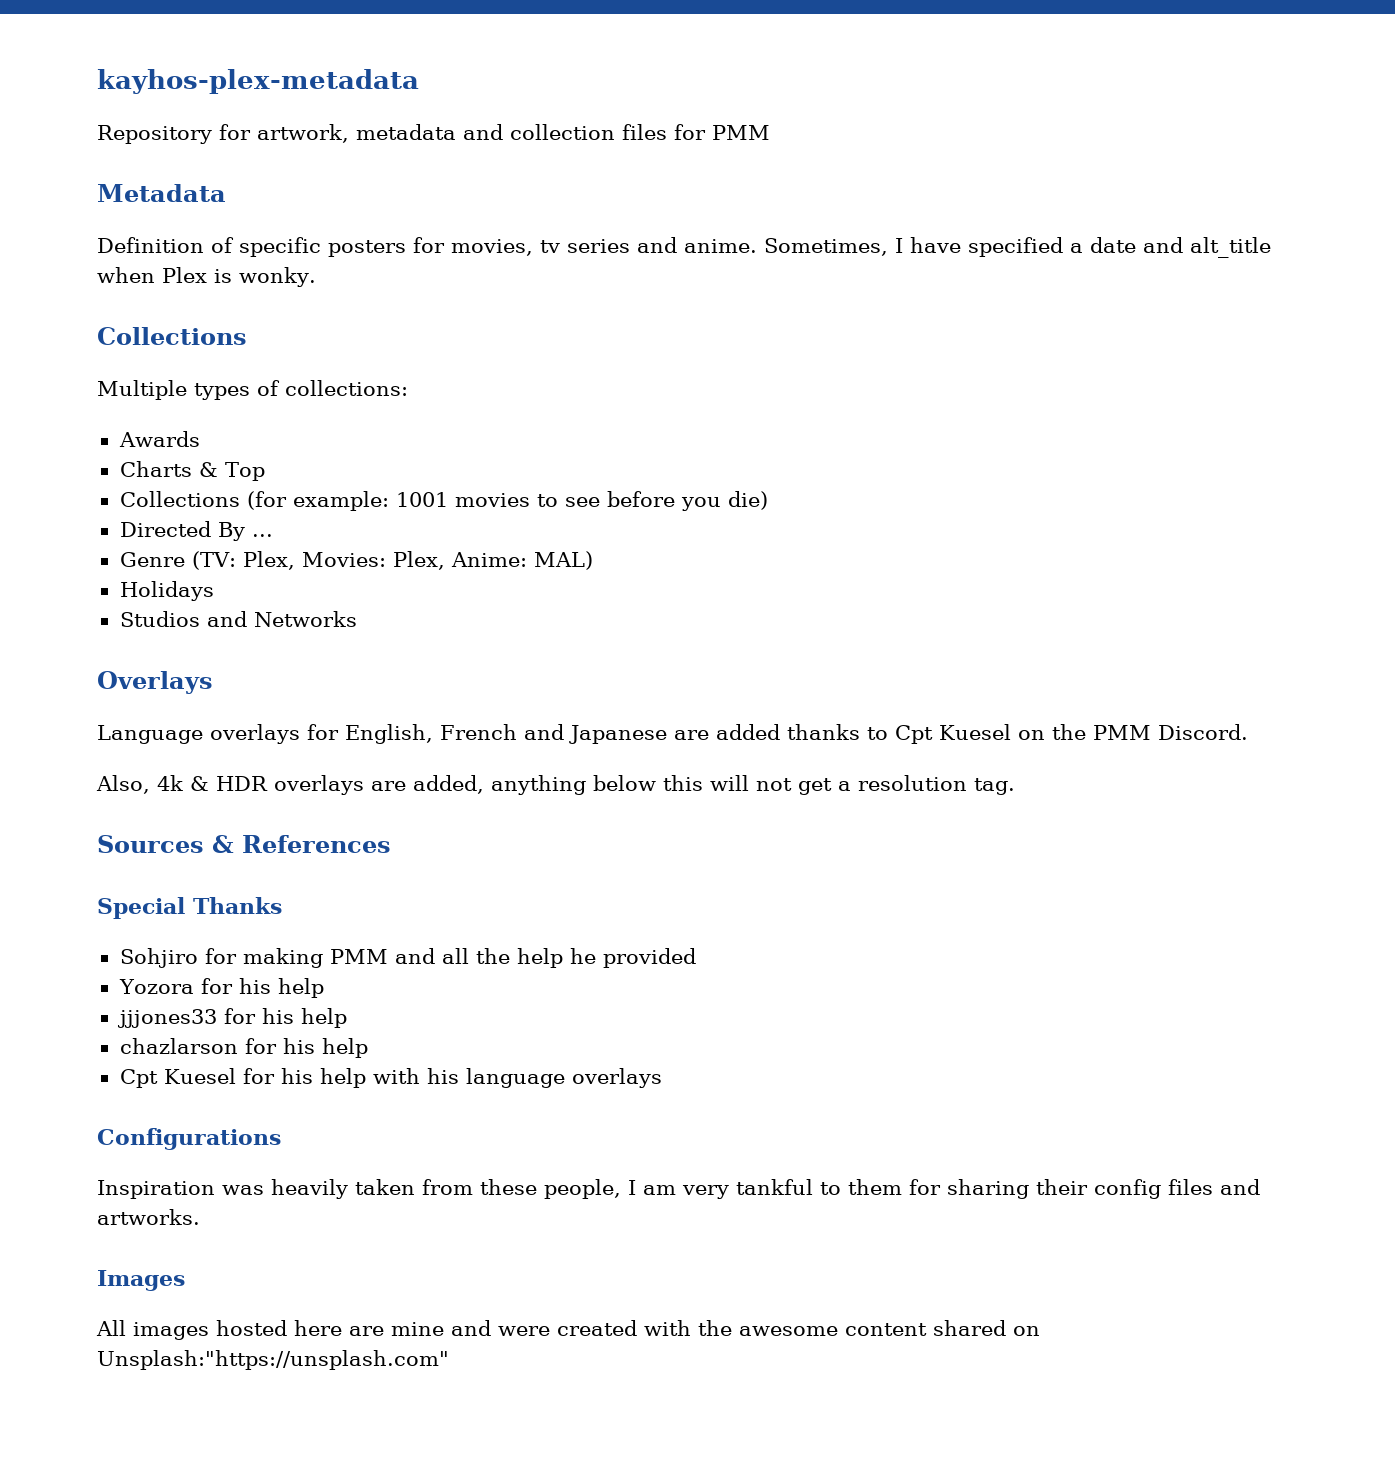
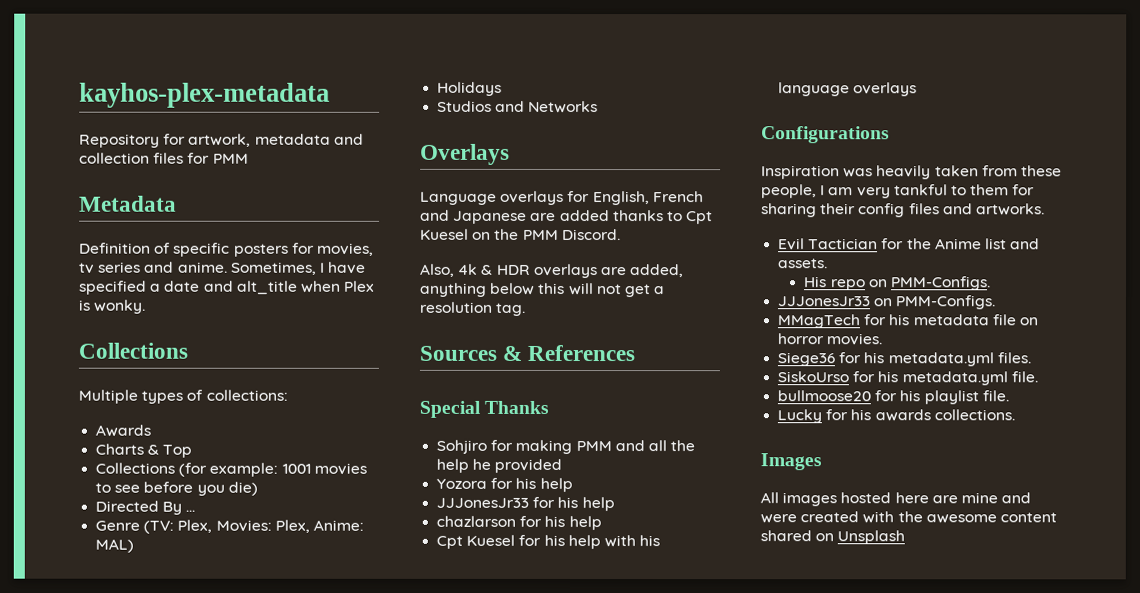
[116,1009,217,1028] jjjones33 -> [436,497,530,508] JJJonesJr33
(200, 1217) none -> [778,238,1041,251] [778,258,829,269] [804,276,992,291] [777,295,997,310] [777,314,1038,329] [777,333,883,346] [777,352,1031,367] [777,371,1038,386] [777,390,1009,405] [777,409,1015,424] // Evil Tactician for the Anime list and assets. // His repo on PMM-Configs. // JJJonesJr33 on PMM-Configs. // MMagTech for his metadata file on horror movies. // Siege36 for his metadata.yml files. // SiskoUrso for his metadata.yml file. // bullmoose20 for his playlist file. // Lucky for his awards collections.
[97,1350,449,1370] Unsplash:"https://unsplash.com" -> [837,530,906,545] Unsplash

